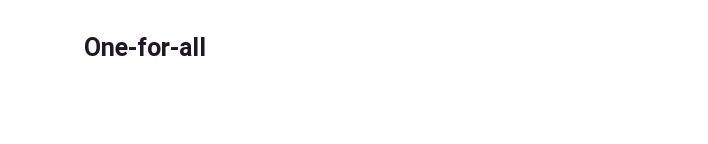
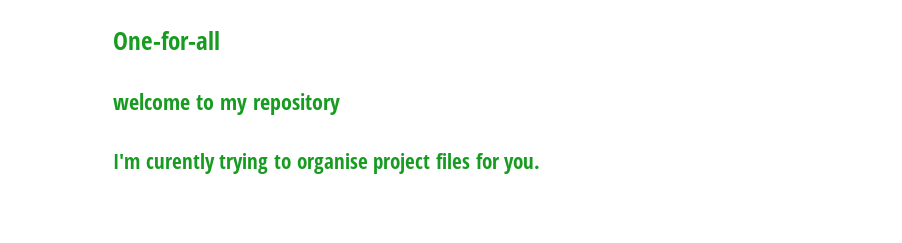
(206, 46) none -> [113,93,340,115] [113,153,541,174] // welcome to my repository // I'm curently trying to organise project files for you.

